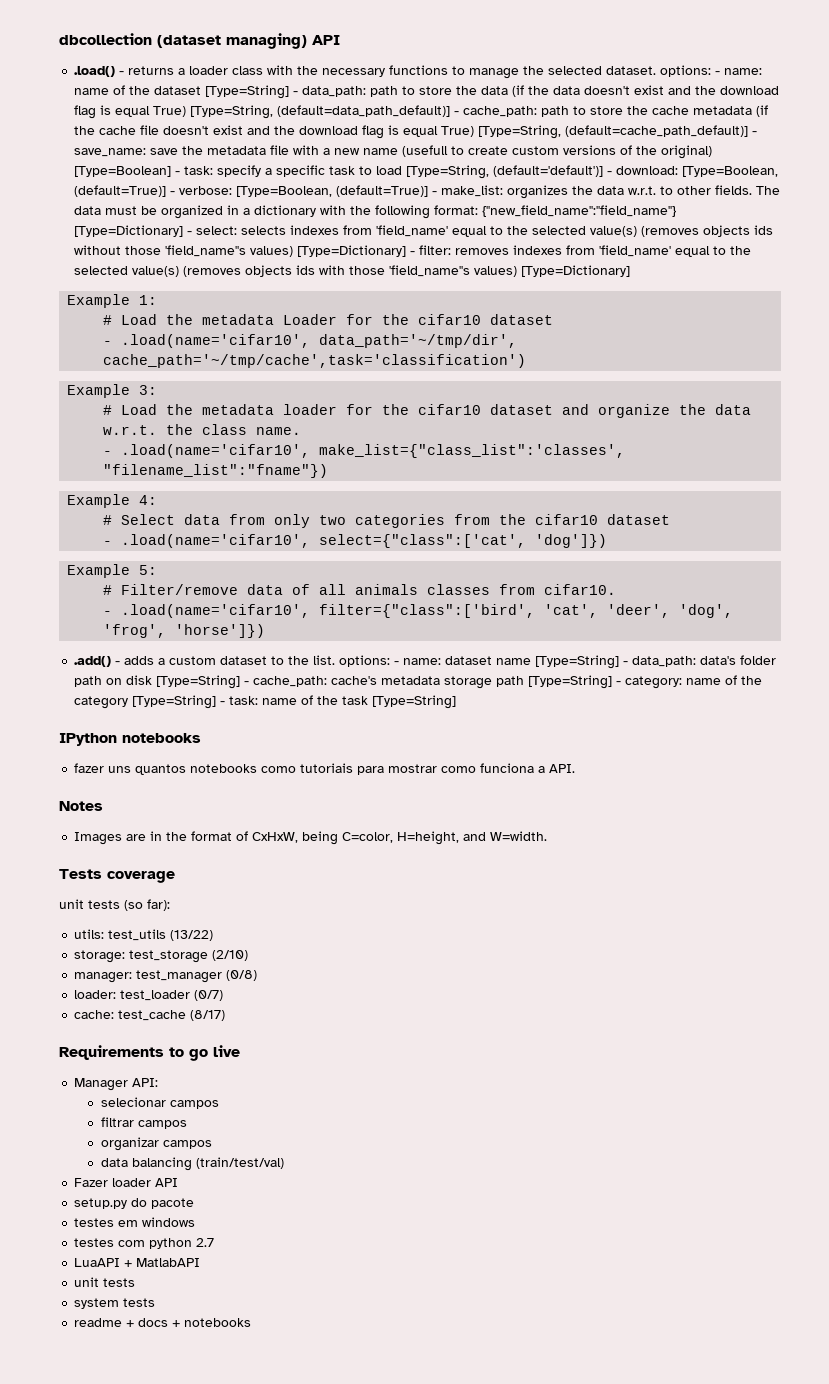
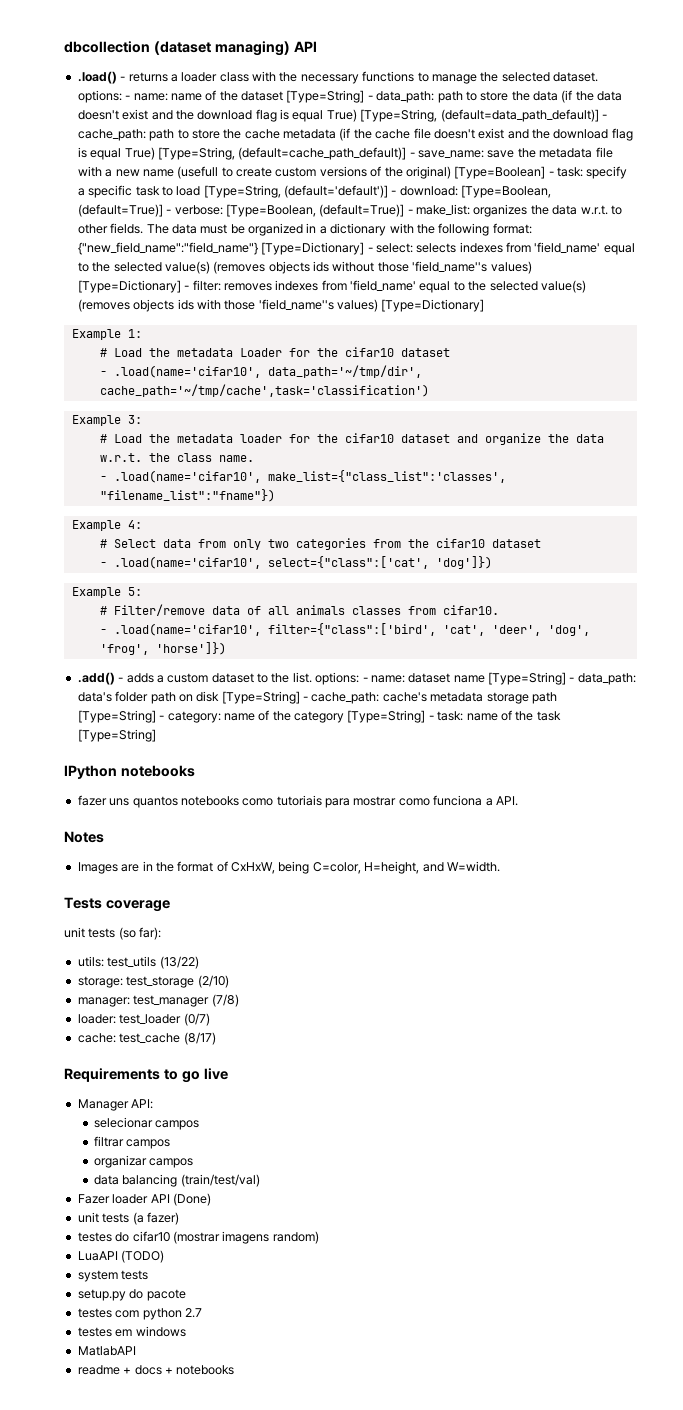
[226,970,258,981] (0/8) -> [211,994,239,1007] (7/8)
(179, 1182) none -> [172,1193,211,1206] [77,1212,179,1225] [77,1231,319,1244] [77,1250,165,1263] [77,1270,149,1282] (Done) // unit tests (a fazer) // testes do cifar10 (mostrar imagens random) // LuaAPI (TODO) // system tests
[74,1217,196,1227] // testes em windows -> (186, 1295) none
[74,1258,201,1267] [74,1277,136,1287] [74,1298,156,1309] LuaAPI + MatlabAPI // unit tests // system tests -> [77,1326,186,1337] [77,1346,136,1356] testes em windows // MatlabAPI

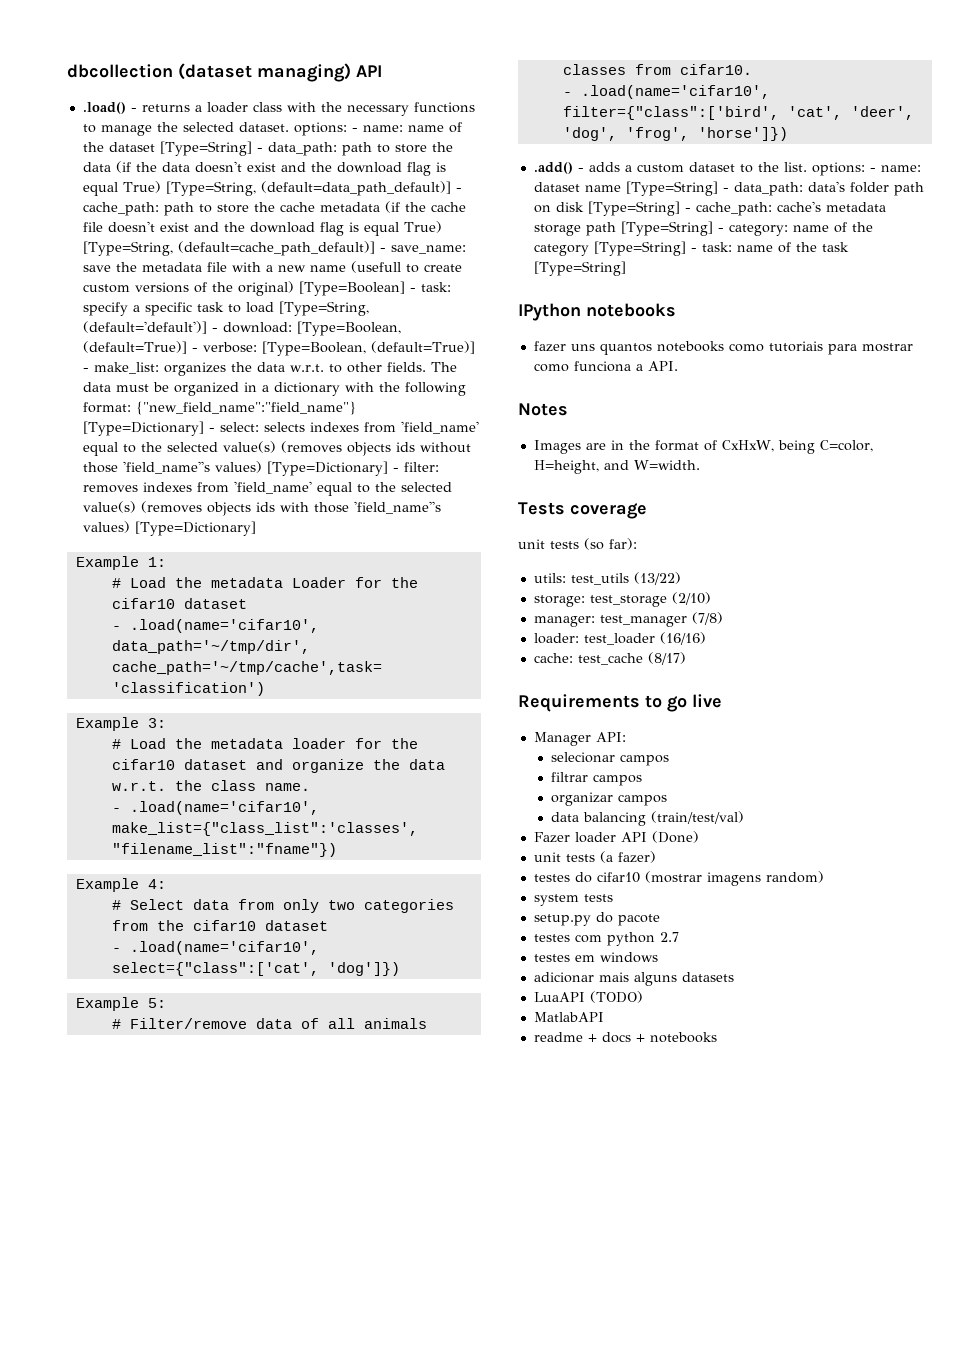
[183,1013,210,1026] (0/7) -> [659,632,706,645] (16/16)
[77,1250,165,1263] // LuaAPI (TODO) -> (824, 877) none
(186, 1331) none -> [533,972,734,986] [533,991,643,1003] // adicionar mais alguns datasets // LuaAPI (TODO)

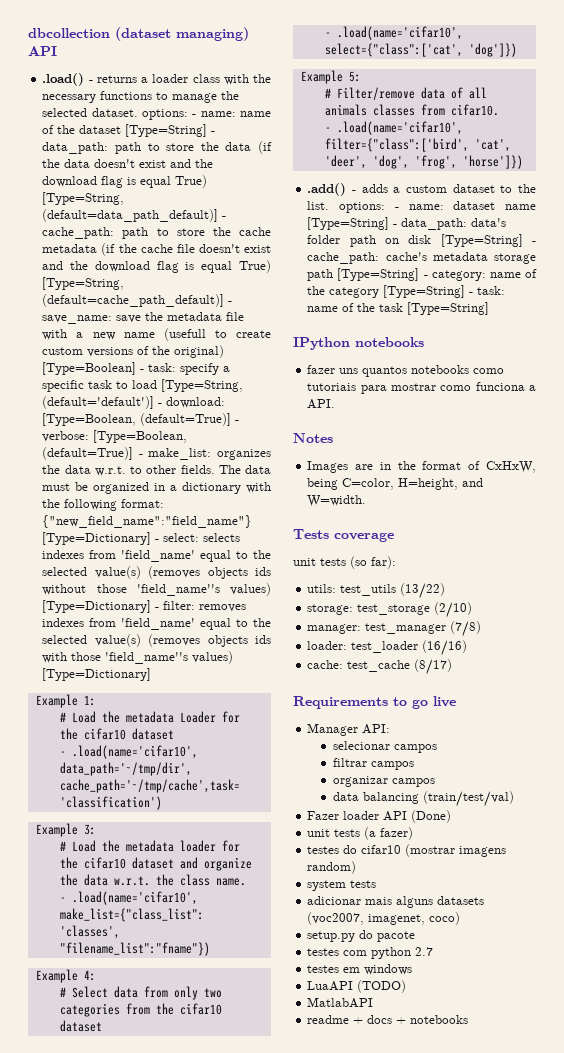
(613, 898) none -> [307,896,485,908] [307,912,461,925] // adicionar mais alguns datasets (voc2007, imagenet, coco)
[533,972,734,986] // adicionar mais alguns datasets -> (413, 969) none

